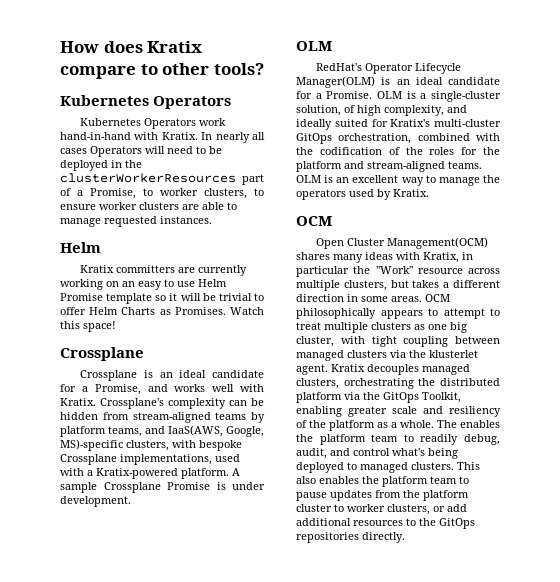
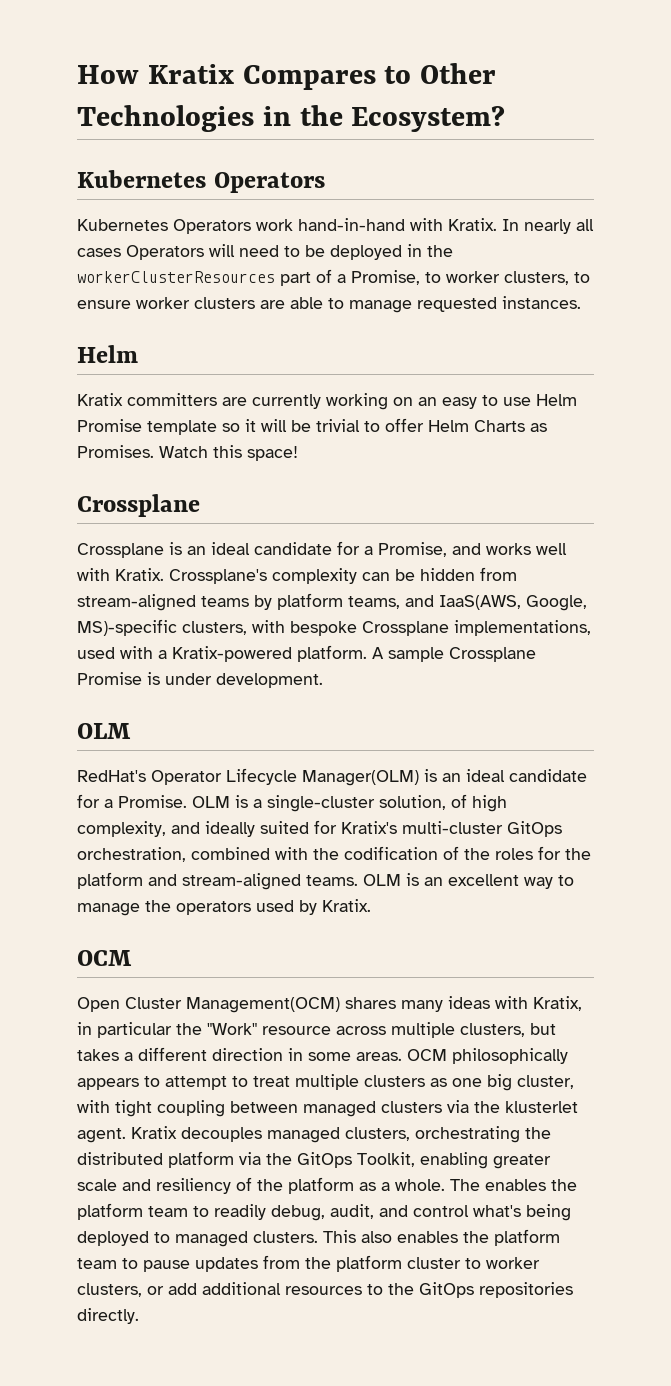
[103,41,203,53] [60,63,264,79] does Kratix compare to other tools? -> [147,63,497,90] [77,105,506,132] Kratix Compares to Other Technologies in the Ecosystem?
[60,173,236,183] clusterWorkerResources -> [77,271,275,283] workerClusterResources

